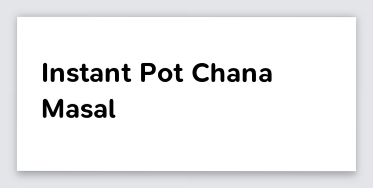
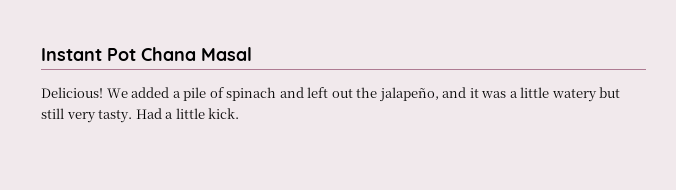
(116, 108) none -> [41,87,621,102] [41,108,240,123] // Delicious! We added a pile of spinach and left out the jalapeño, and it was a little watery but still very tasty. Had a little kick.

